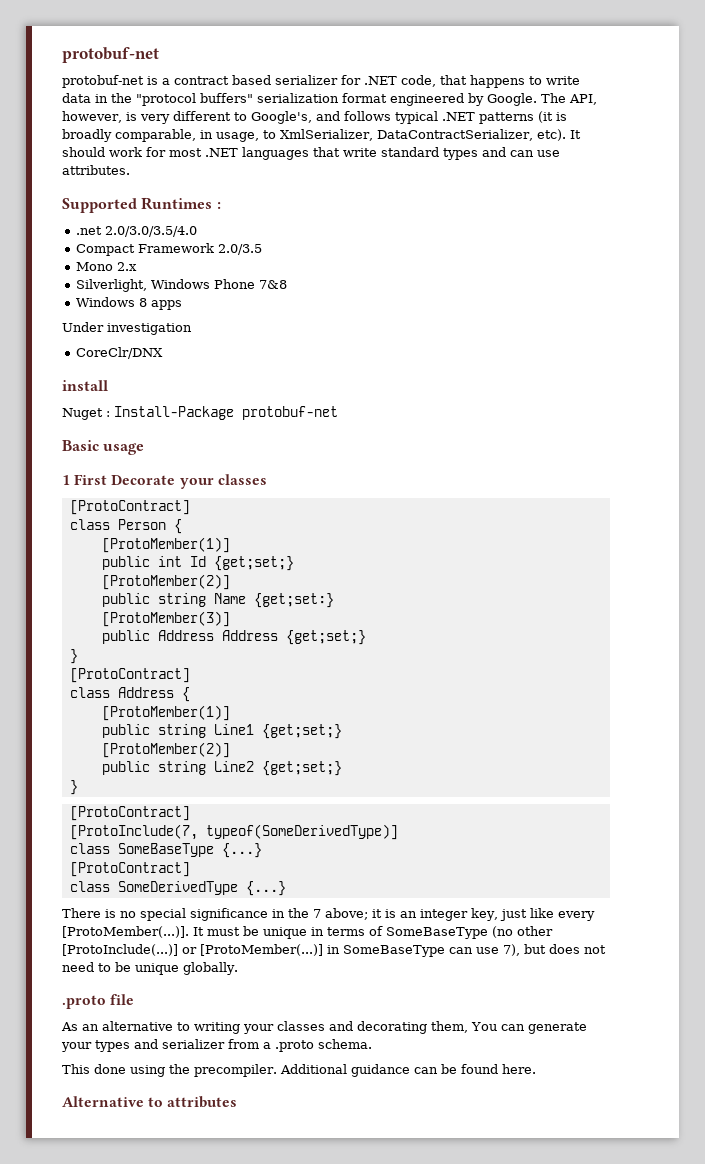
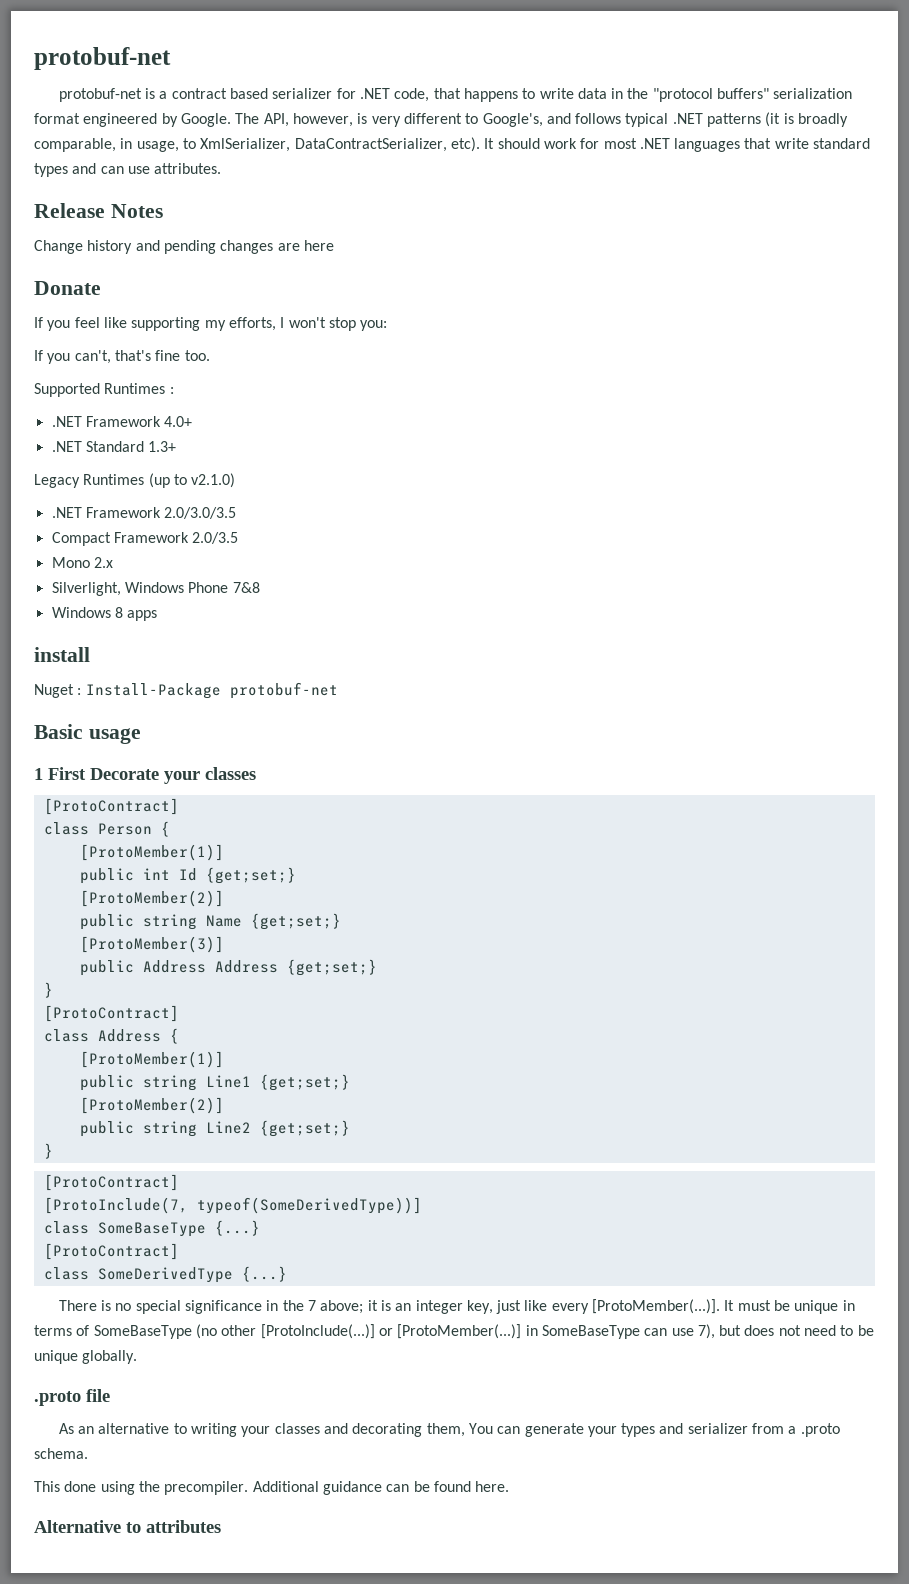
[62,197,221,213] [76,226,198,237] Supported Runtimes : // .net 2.0/3.0/3.5/4.0 -> [34,203,163,218] [34,240,334,254] [34,281,101,295] [34,317,388,331] [34,350,210,364] [34,383,174,397] [51,416,193,427] [51,441,177,452] [34,473,236,488] [51,507,237,519] Release Notes // Change history and pending changes are here // Donate // If you feel like supporting my efforts, I won't stop you: // If you can't, that's fine too. // Supported Runtimes : // .NET Framework 4.0+ // .NET Standard 1.3+ // Legacy Runtimes (up to v2.1.0) // .NET Framework 2.0/3.0/3.5
[62,322,192,335] [76,347,164,359] // Under investigation // CoreClr/DNX -> (158, 615) none
[253,593,334,608] {get;set:} -> [250,913,341,930] {get;set;}
[205,824,398,840] typeof(SomeDerivedType)] -> [196,1197,422,1214] typeof(SomeDerivedType))]

